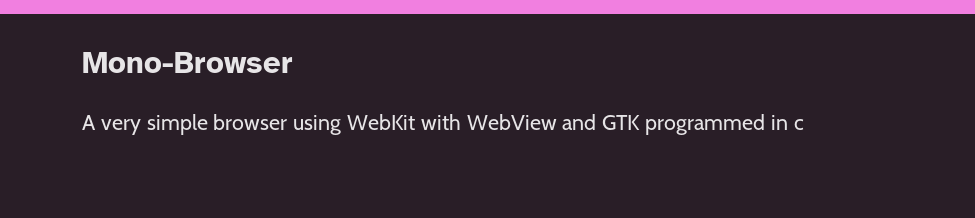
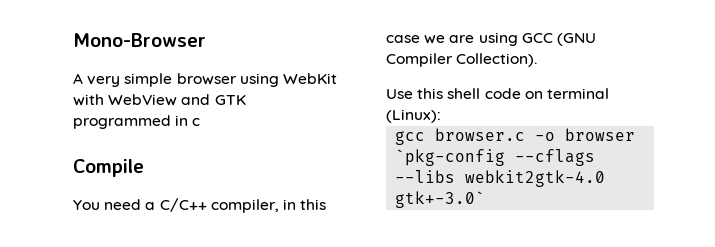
(804, 124) none -> [73,159,144,177] [73,198,327,213] [386,32,596,46] [386,53,538,67] [386,88,609,99] [386,109,441,123] [395,128,636,145] [395,149,596,166] [395,170,606,187] [395,191,486,208] // Compile // You need a C/C++ compiler, in this case we are using GCC (GNU Compiler Collection). // Use this shell code on terminal (Linux): // gcc browser.c -o browser `pkg-config --cflags --libs webkit2gtk-4.0 gtk+-3.0`

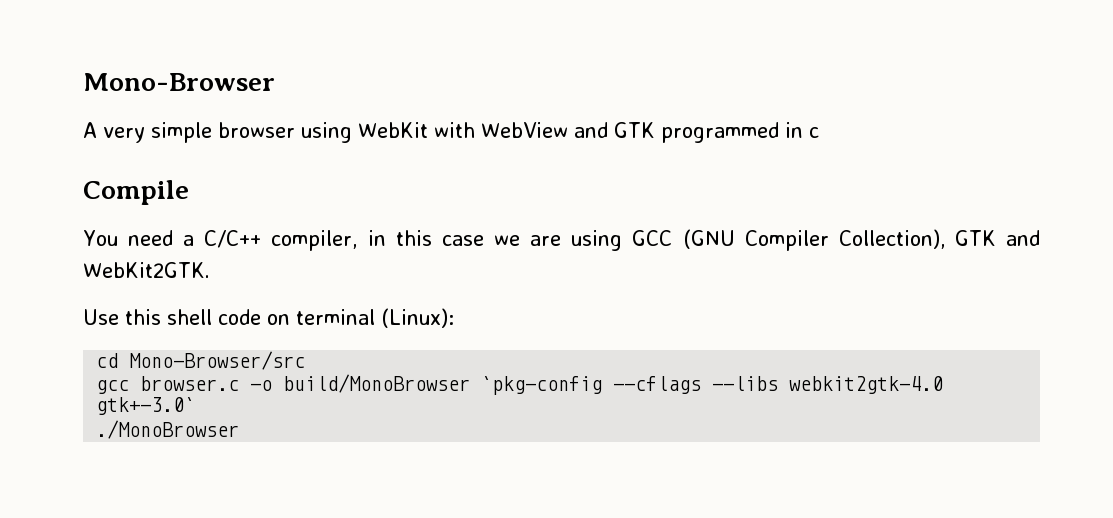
[456,53,538,67] Collection). -> [838,229,1040,249] [83,262,210,278] Collection), GTK and WebKit2GTK.
(441, 116) none -> [96,351,306,370] // cd Mono-Browser/src
[565,128,636,141] browser -> [283,374,471,393] build/MonoBrowser
(486, 199) none -> [96,420,240,439] // ./MonoBrowser

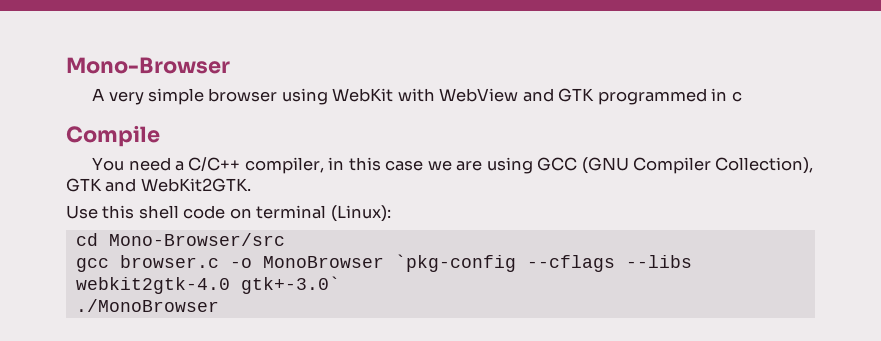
[283,374,471,393] build/MonoBrowser -> [262,256,384,268] MonoBrowser

